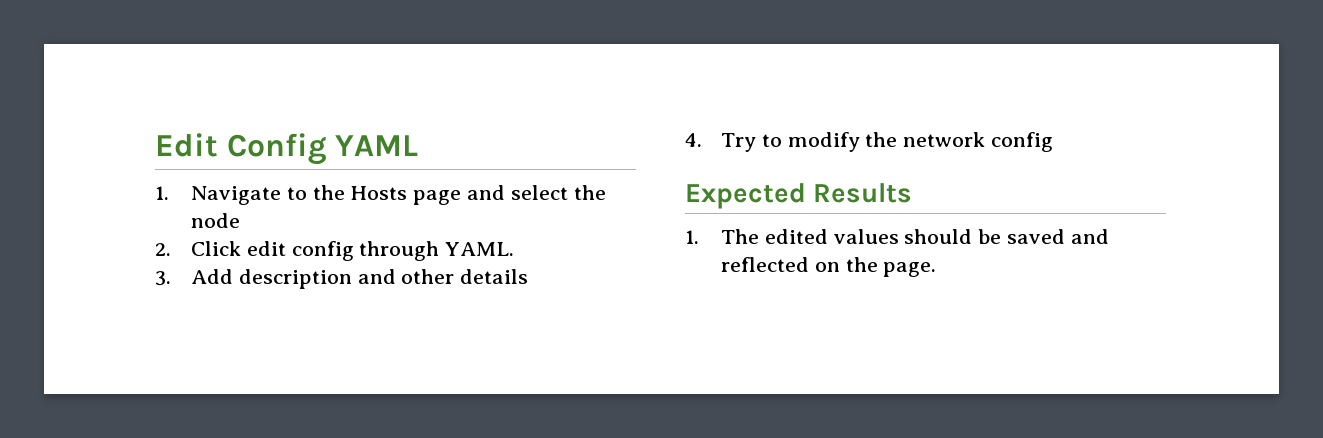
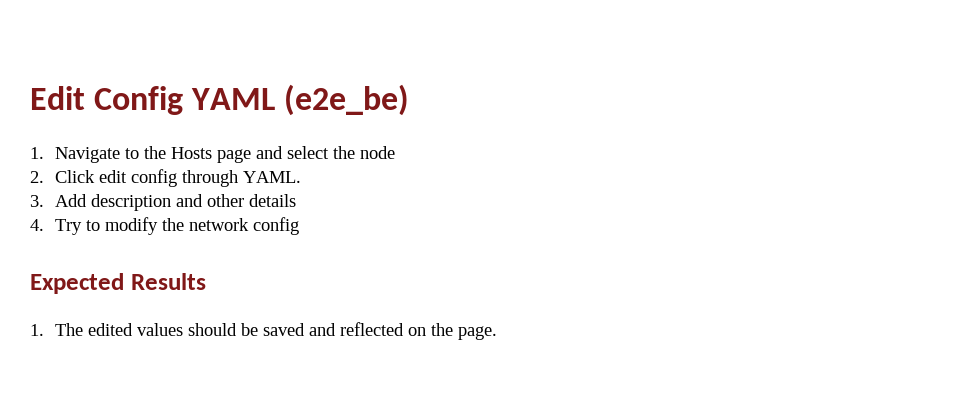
(419, 145) none -> [284,84,410,116] (e2e_be)

